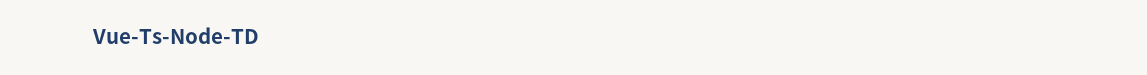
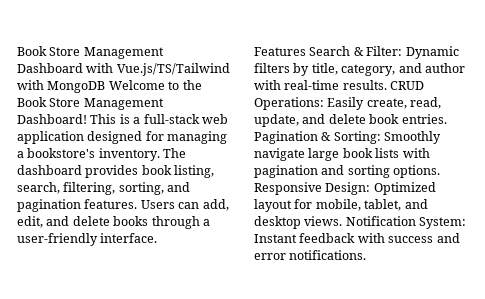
[92,27,259,44] Vue-Ts-Node-TD -> [17,46,164,59] [17,63,230,76] [17,80,202,93] [17,97,164,110] [17,114,228,124] [17,131,228,144] [17,148,187,161] [17,165,215,178] [17,182,191,195] [17,199,229,212] [17,216,210,229] [17,233,158,246] [254,46,459,59] [254,63,465,76] [254,80,425,90] [254,97,442,110] [254,114,447,127] [254,131,442,144] [254,148,430,161] [254,165,441,178] [254,182,436,195] [254,199,428,212] [254,216,467,229] [254,233,460,243] [254,250,367,260] Book Store Management Dashboard with Vue.js/TS/Tailwind with MongoDB Welcome to the Book Store Management Dashboard! This is a full-stack web application designed for managing a bookstore's inventory. The dashboard provides book listing, search, filtering, sorting, and pagination features. Users can add, edit, and delete books through a user-friendly interface. // Features Search & Filter: Dynamic filters by title, category, and author with real-time results. CRUD Operations: Easily create, read, update, and delete book entries. Pagination & Sorting: Smoothly navigate large book lists with pagination and sorting options. Responsive Design: Optimized layout for mobile, tablet, and desktop views. Notification System: Instant feedback with success and error notifications.

